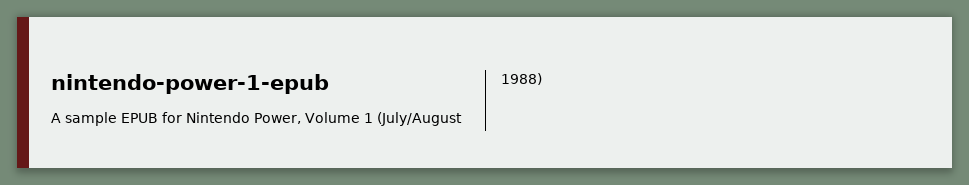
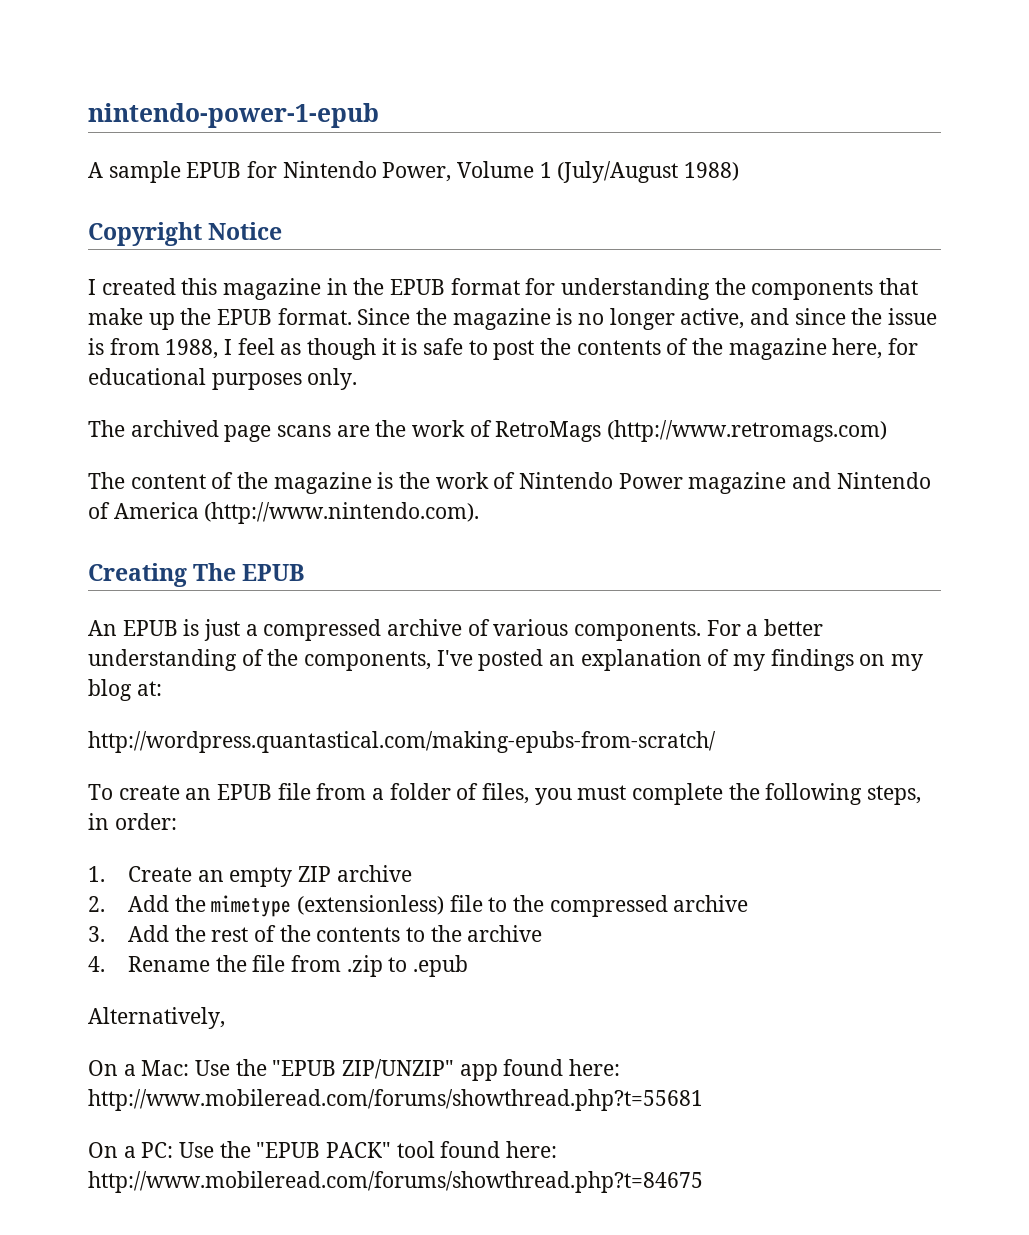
(542, 79) none -> [88,222,283,246] [88,278,919,300] [88,308,938,330] [88,338,919,360] [88,368,358,390] [88,420,888,442] [88,472,931,494] [88,502,480,524] [88,563,305,587] [88,619,824,641] [88,649,924,671] [88,679,162,701] [88,731,716,753] [88,783,922,805] [88,813,177,830] [88,865,412,887] [88,895,749,917] [88,925,543,942] [88,955,469,977] [88,1007,225,1029] [88,1059,621,1081] [88,1089,703,1111] [88,1141,558,1158] [88,1171,703,1193] // Copyright Notice // I created this magazine in the EPUB format for understanding the components that make up the EPUB format. Since the magazine is no longer active, and since the issue is from 1988, I feel as though it is safe to post the contents of the magazine here, for educational purposes only. // The archived page scans are the work of RetroMags (http://www.retromags.com) // The content of the magazine is the work of Nintendo Power magazine and Nintendo of America (http://www.nintendo.com). // Creating The EPUB // An EPUB is just a compressed archive of various components. For a better understanding of the components, I've posted an explanation of my findings on my blog at: // http://wordpress.quantastical.com/making-epubs-from-scratch/ // To create an EPUB file from a folder of files, you must complete the following steps, in order: // 1. Create an empty ZIP archive // 2. Add the mimetype (extensionless) file to the compressed archive // 3. Add the rest of the contents to the archive // 4. Rename the file from .zip to .epub // Alternatively, // On a Mac: Use the "EPUB ZIP/UNZIP" app found here: http://www.mobileread.com/forums/showthread.php?t=55681 // On a PC: Use the "EPUB PACK" tool found here: http://www.mobileread.com/forums/showthread.php?t=84675

